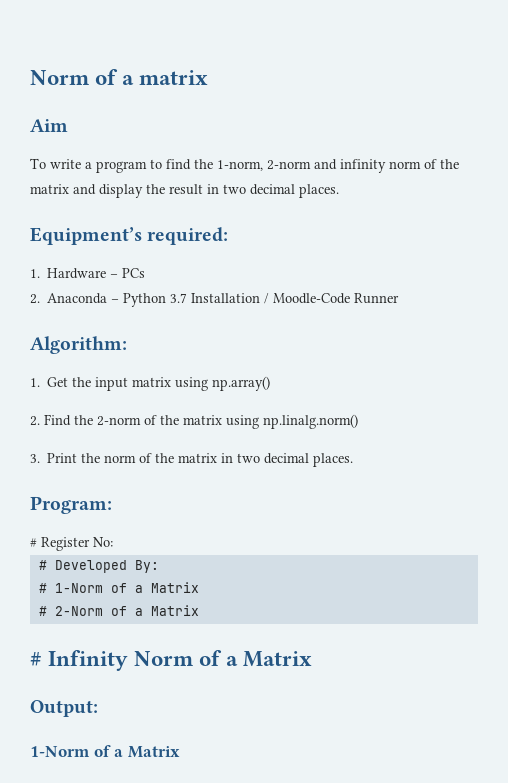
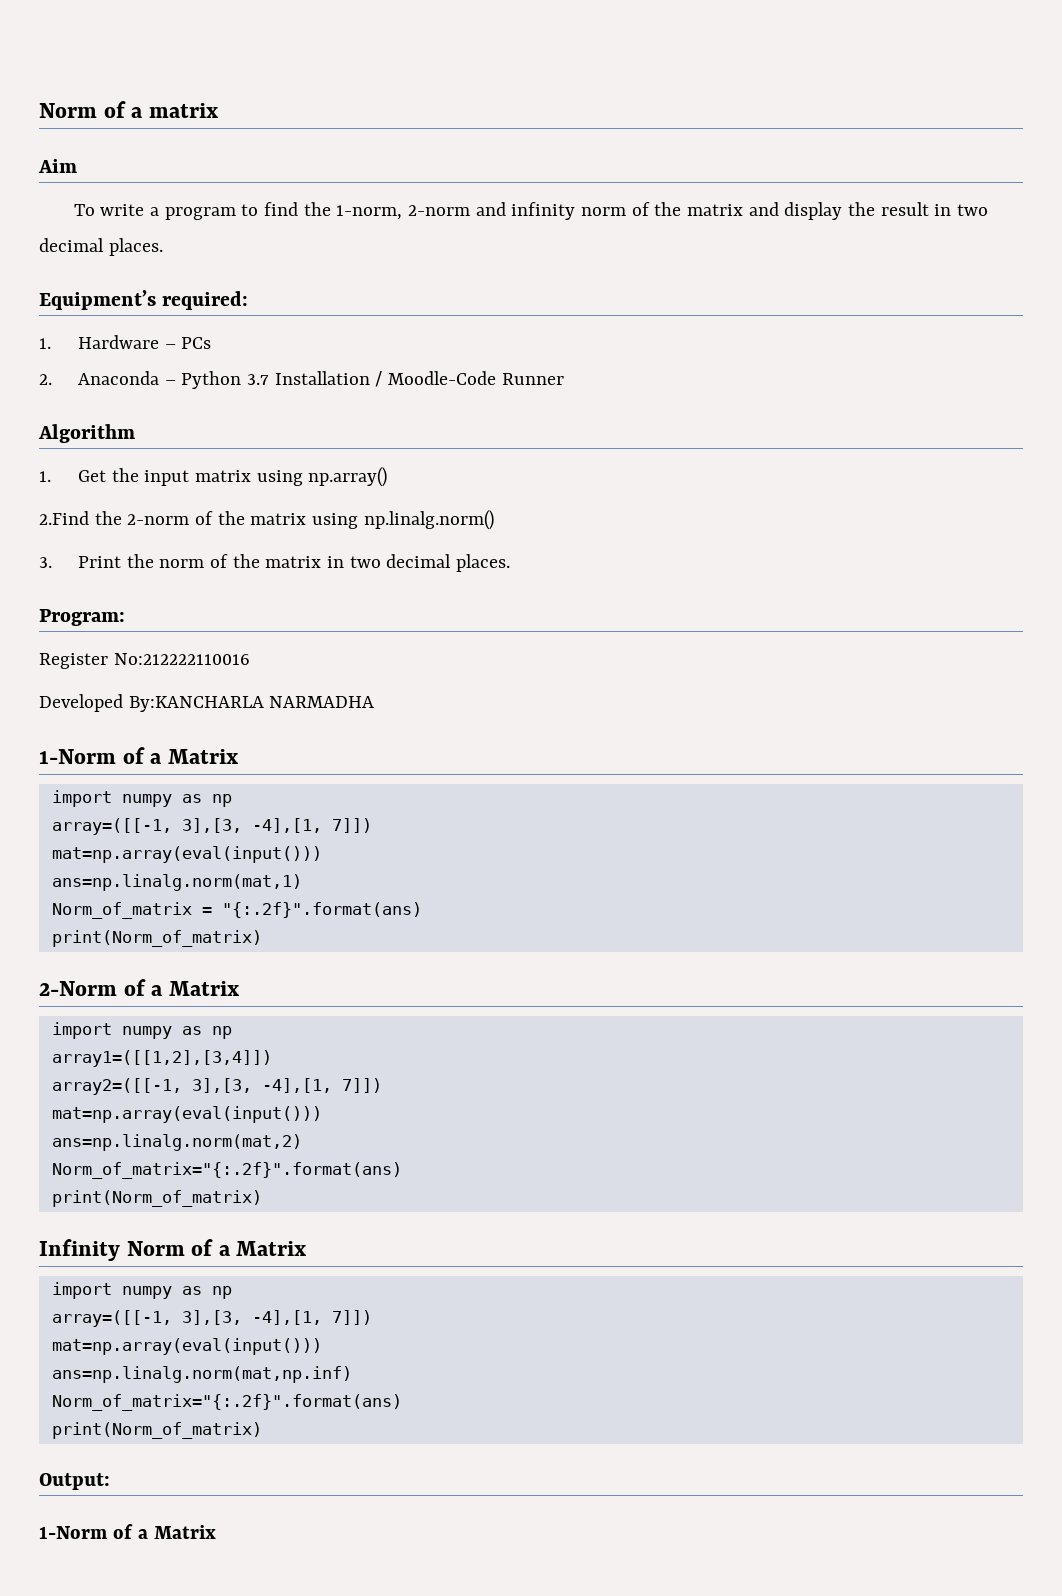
[30,336,127,354] Algorithm: -> [38,424,135,443] Algorithm
[30,414,71,426] 2. Find -> [39,511,89,525] 2.Find
[30,537,113,551] [38,560,159,573] [38,582,199,593] [38,605,199,616] [30,652,42,666] # Register No: // # Developed By: // # 1-Norm of a Matrix // # 2-Norm of a Matrix // # -> [39,653,250,669] [39,694,375,712] [39,747,238,764] [51,790,232,807] [51,818,372,835] [51,846,322,863] [51,874,302,891] [51,902,422,919] [51,930,262,947] [39,979,239,996] [51,1022,232,1039] [51,1050,272,1067] [51,1078,382,1095] [51,1106,322,1123] [51,1134,302,1151] [51,1162,402,1179] [51,1190,262,1207] Register No:212222110016 // Developed By:KANCHARLA NARMADHA // 1-Norm of a Matrix // import numpy as np // array=([[-1, 3],[3, -4],[1, 7]]) // mat=np.array(eval(input())) // ans=np.linalg.norm(mat,1) // Norm_of_matrix = "{:.2f}".format(ans) // print(Norm_of_matrix) // 2-Norm of a Matrix // import numpy as np // array1=([[1,2],[3,4]]) // array2=([[-1, 3],[3, -4],[1, 7]]) // mat=np.array(eval(input())) // ans=np.linalg.norm(mat,2) // Norm_of_matrix="{:.2f}".format(ans) // print(Norm_of_matrix) //
(313, 659) none -> [51,1282,232,1299] [51,1310,372,1327] [51,1338,322,1355] [51,1366,352,1383] [51,1394,402,1411] [51,1422,262,1439] // import numpy as np // array=([[-1, 3],[3, -4],[1, 7]]) // mat=np.array(eval(input())) // ans=np.linalg.norm(mat,np.inf) // Norm_of_matrix="{:.2f}".format(ans) // print(Norm_of_matrix)

